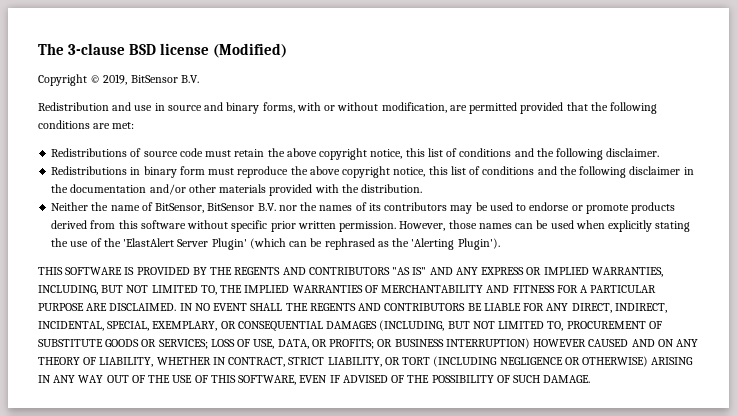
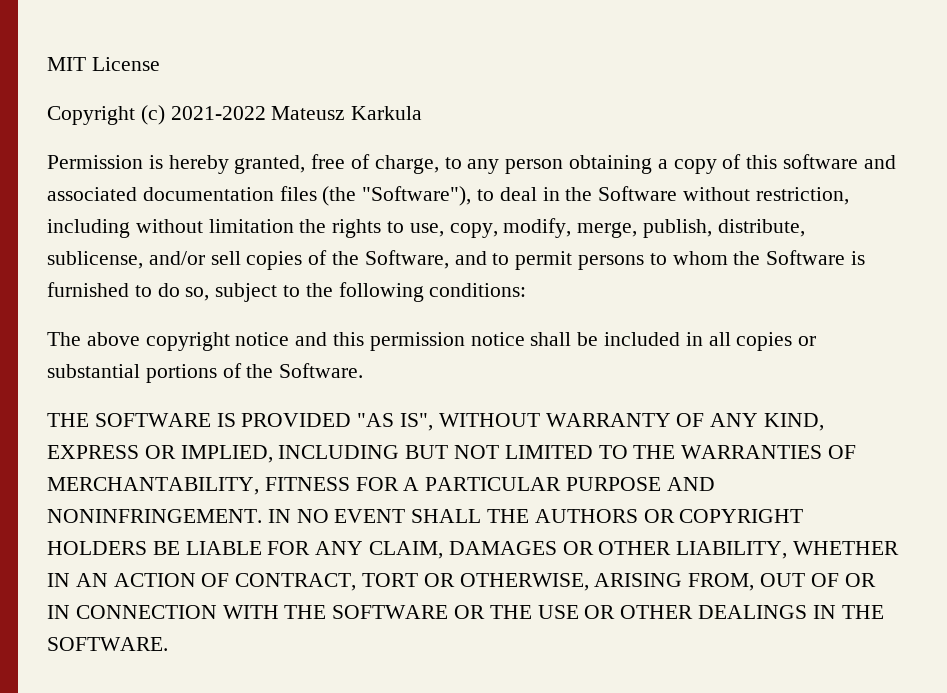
[38,43,288,58] [38,74,199,86] [38,102,658,114] [38,120,135,129] [51,148,660,160] [51,166,694,178] [51,184,423,196] [51,202,676,214] [51,220,691,232] [51,238,500,250] [38,267,663,277] [38,285,510,295] The 3-clause BSD license (Modified) // Copyright © 2019, BitSensor B.V. // Redistribution and use in source and binary forms, with or without modification, are permitted provided that the following conditions are met: // Redistributions of source code must retain the above copyright notice, this list of conditions and the following disclaimer. // Redistributions in binary form must reproduce the above copyright notice, this list of conditions and the following disclaimer in the documentation and/or other materials provided with the distribution. // Neither the name of BitSensor, BitSensor B.V. nor the names of its contributors may be used to endorse or promote products derived from this software without specific prior written permission. However, those names can be used when explicitly stating the use of the 'ElastAlert Server Plugin' (which can be rephrased as the 'Alerting Plugin'). // THIS SOFTWARE IS PROVIDED BY THE REGENTS AND CONTRIBUTORS "AS IS" AND ANY EXPRESS OR IMPLIED WARRANTIES, INCLUDING, BUT NOT LIMITED TO, THE IMPLIED WARRANTIES OF MERCHANTABILITY AND -> [47,57,160,71] [47,105,423,125] [47,154,896,174] [47,186,849,206] [47,218,805,238] [47,250,866,270] [47,282,527,302] [47,332,817,351] [47,363,364,383] [47,413,825,431] [47,445,857,463] [47,477,259,495] MIT License // Copyright (c) 2021-2022 Mateusz Karkula // Permission is hereby granted, free of charge, to any person obtaining a copy of this software and associated documentation files (the "Software"), to deal in the Software without restriction, including without limitation the rights to use, copy, modify, merge, publish, distribute, sublicense, and/or sell copies of the Software, and to permit persons to whom the Software is furnished to do so, subject to the following conditions: // The above copyright notice and this permission notice shall be included in all copies or substantial portions of the Software. // THE SOFTWARE IS PROVIDED "AS IS", WITHOUT WARRANTY OF ANY KIND, EXPRESS OR IMPLIED, INCLUDING BUT NOT LIMITED TO THE WARRANTIES OF MERCHANTABILITY,
[86,303,177,311] ARE DISCLAIMED. -> [666,477,715,491] [47,509,262,523] AND NONINFRINGEMENT.
[309,303,667,313] [38,320,662,332] [38,338,699,349] [38,356,694,367] [38,375,591,385] REGENTS AND CONTRIBUTORS BE LIABLE FOR ANY DIRECT, INDIRECT, INCIDENTAL, SPECIAL, EXEMPLARY, OR CONSEQUENTIAL DAMAGES (INCLUDING, BUT NOT LIMITED TO, PROCUREMENT OF SUBSTITUTE GOODS OR SERVICES; LOSS OF USE, DATA, OR PROFITS; OR BUSINESS INTERRUPTION) HOWEVER CAUSED AND ON ANY THEORY OF LIABILITY, WHETHER IN CONTRACT, STRICT LIABILITY, OR TORT (INCLUDING NEGLIGENCE OR OTHERWISE) ARISING IN ANY WAY OUT OF THE USE OF THIS SOFTWARE, EVEN IF ADVISED OF THE POSSIBILITY OF SUCH DAMAGE. -> [534,509,804,523] [47,541,900,559] [47,573,876,591] [47,605,884,619] [47,637,168,651] AUTHORS OR COPYRIGHT HOLDERS BE LIABLE FOR ANY CLAIM, DAMAGES OR OTHER LIABILITY, WHETHER IN AN ACTION OF CONTRACT, TORT OR OTHERWISE, ARISING FROM, OUT OF OR IN CONNECTION WITH THE SOFTWARE OR THE USE OR OTHER DEALINGS IN THE SOFTWARE.

